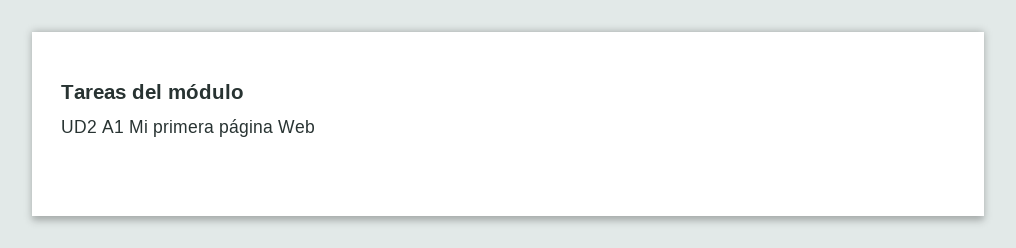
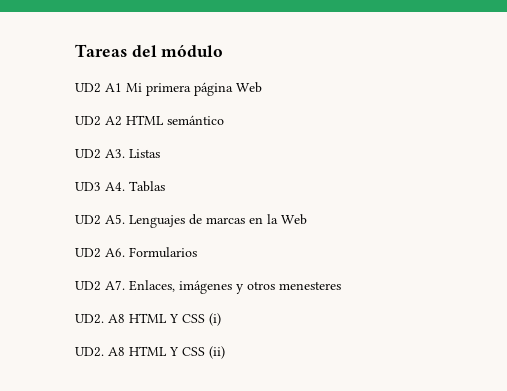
(315, 126) none -> [75,115,224,126] [75,149,160,159] [75,181,165,192] [75,214,307,228] [75,247,197,258] [75,280,341,294] [75,313,221,326] [75,346,225,359] // UD2 A2 HTML semántico // UD2 A3. Listas // UD3 A4. Tablas // UD2 A5. Lenguajes de marcas en la Web // UD2 A6. Formularios // UD2 A7. Enlaces, imágenes y otros menesteres // UD2. A8 HTML Y CSS (i) // UD2. A8 HTML Y CSS (ii)

